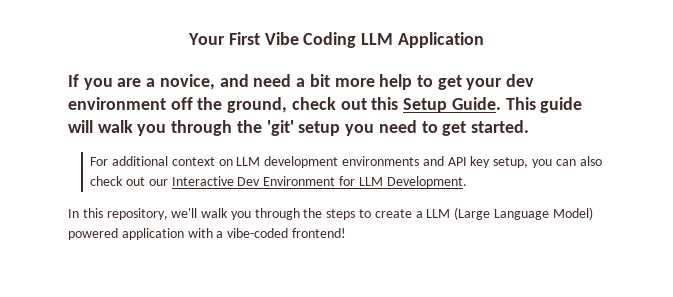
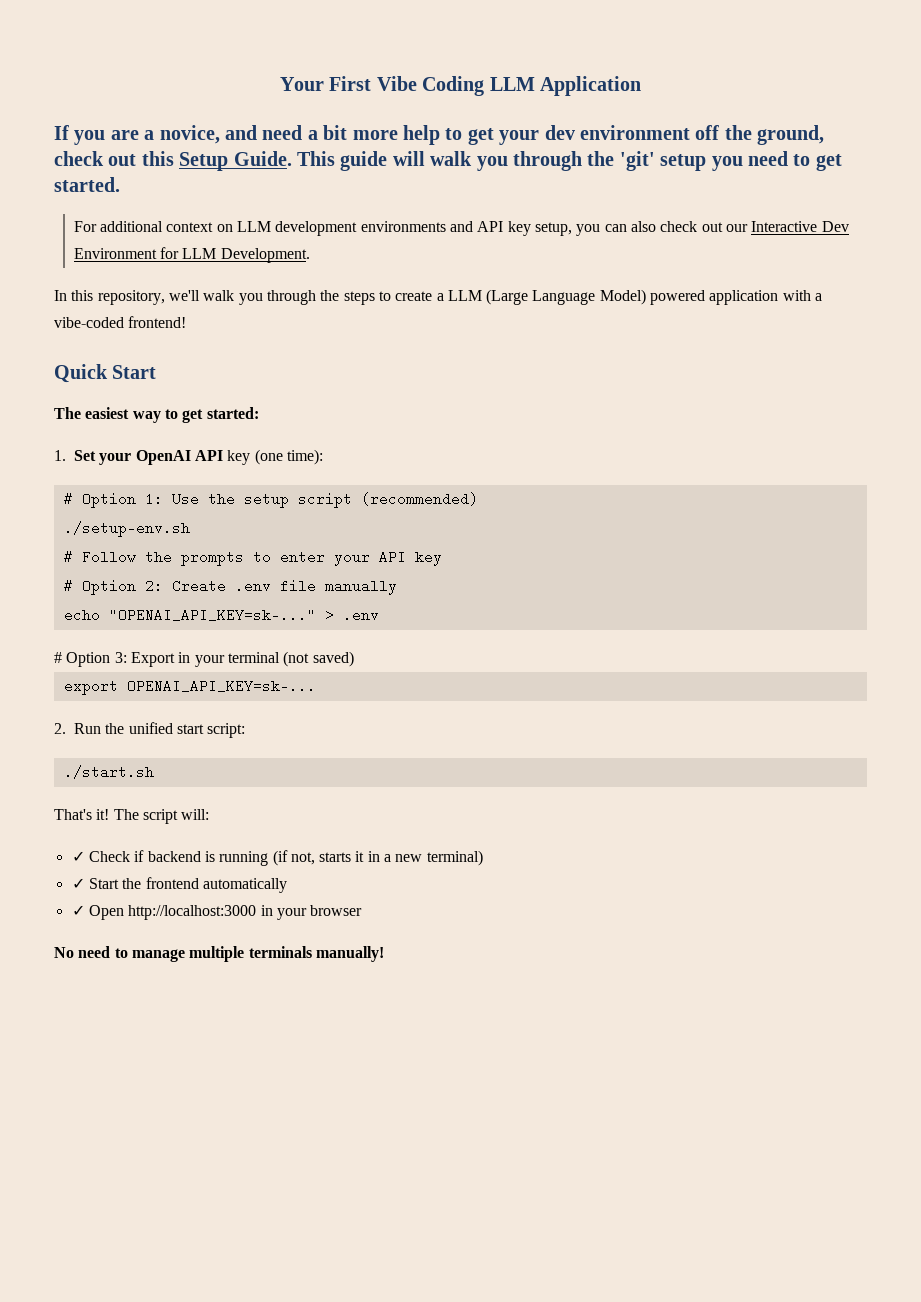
(346, 233) none -> [54,364,157,383] [54,407,259,423] [54,449,323,465] [63,492,478,508] [63,521,190,537] [63,550,442,566] [63,579,397,595] [63,608,379,622] [54,651,354,667] [63,679,316,695] [54,722,246,738] [63,765,154,779] [54,809,210,824] [71,850,483,866] [71,877,287,893] [71,905,363,920] [54,946,384,962] // Quick Start // The easiest way to get started: // 1. Set your OpenAI API key (one time): // # Option 1: Use the setup script (recommended) // ./setup-env.sh // # Follow the prompts to enter your API key // # Option 2: Create .env file manually // echo "OPENAI_API_KEY=sk-..." > .env // # Option 3: Export in your terminal (not saved) // export OPENAI_API_KEY=sk-... // 2. Run the unified start script: // ./start.sh // That's it! The script will: // ✓ Check if backend is running (if not, starts it in a new terminal) // ✓ Start the frontend automatically // ✓ Open http://localhost:3000 in your browser // No need to manage multiple terminals manually!

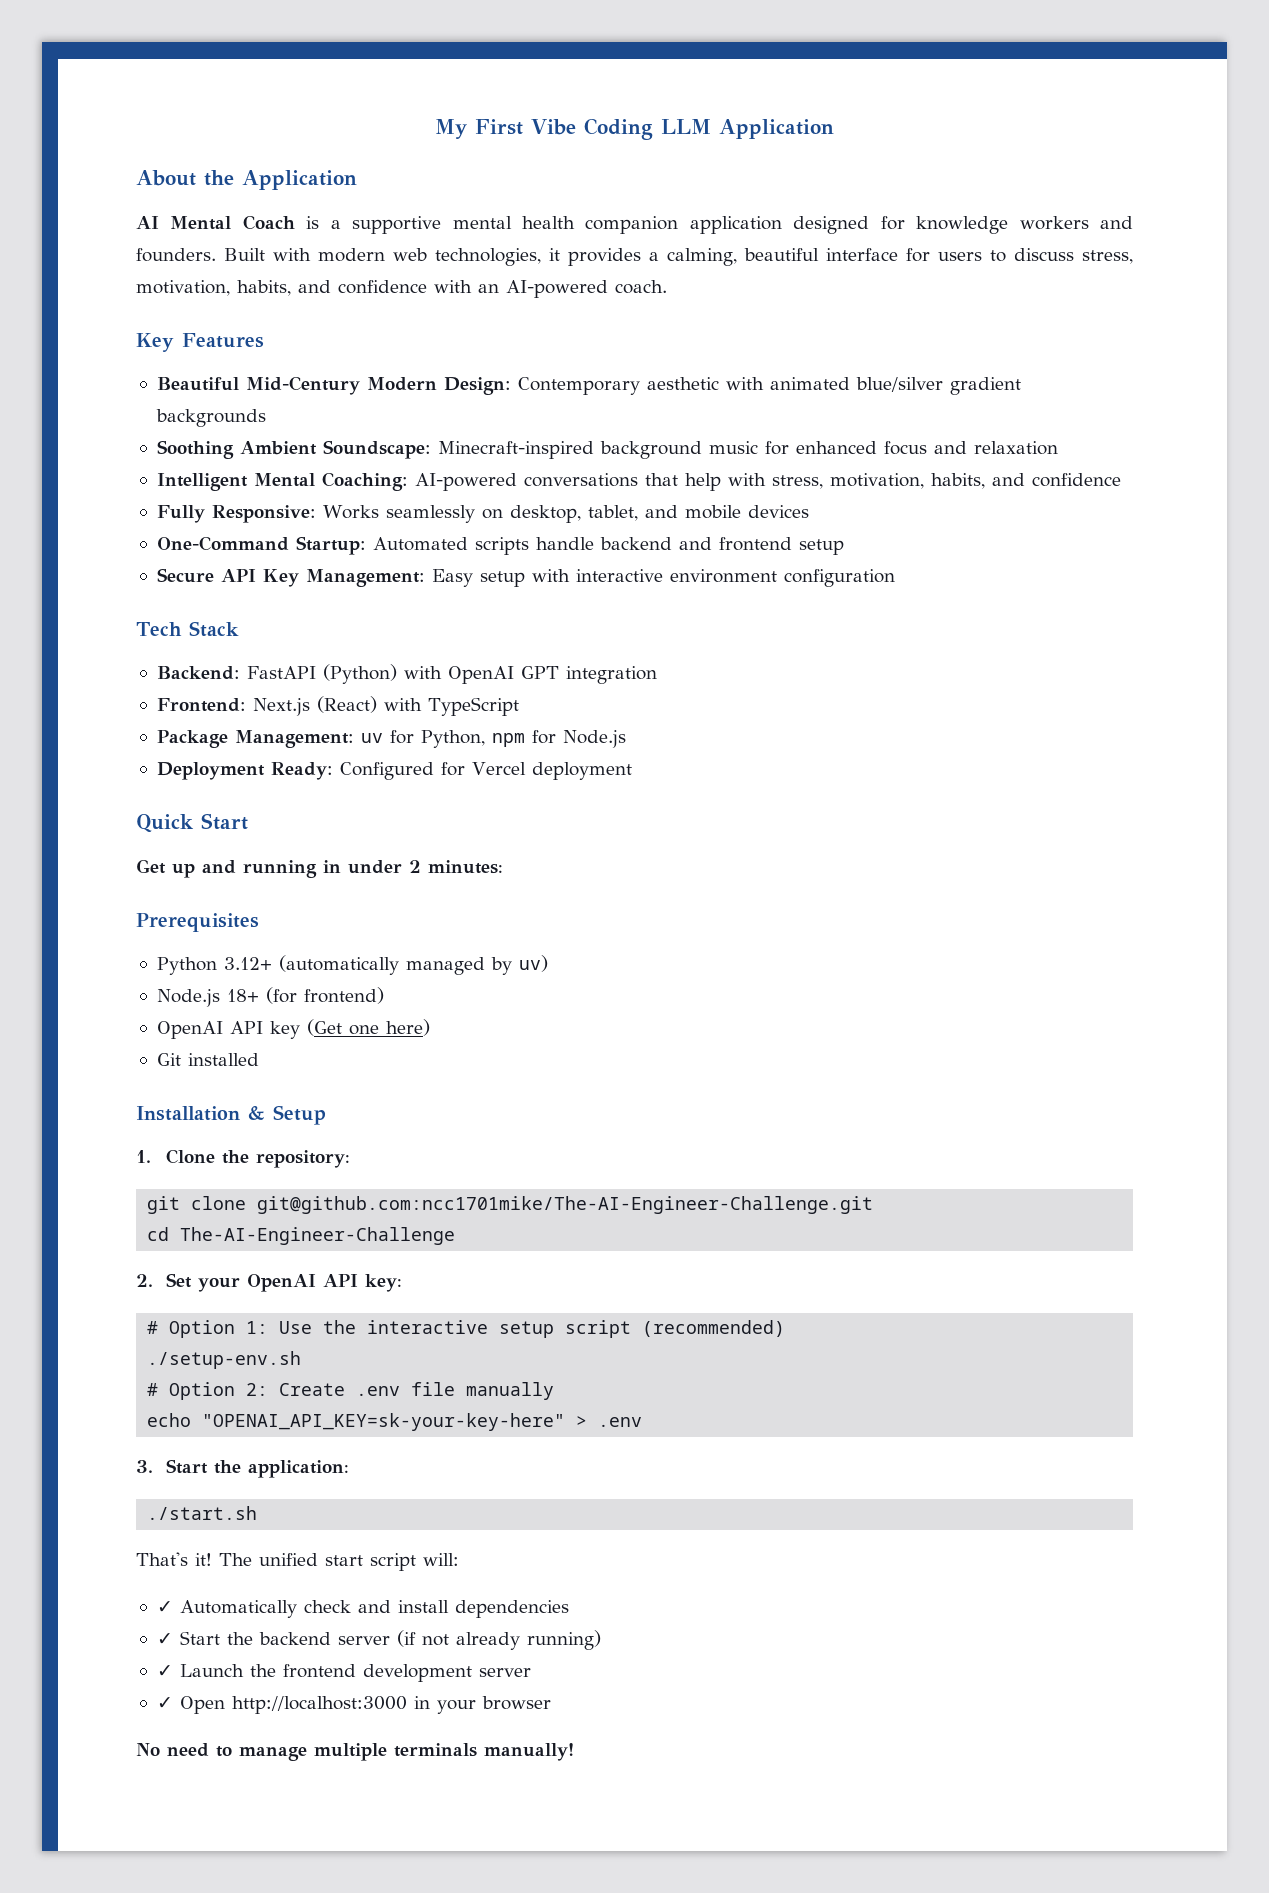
[280,77,324,91] Your -> [435,119,467,139] My
[54,125,825,145] [54,151,842,171] [54,177,120,192] [73,221,849,236] [73,247,310,263] [54,289,823,305] [54,316,187,328] [54,364,157,383] [54,407,259,423] [54,450,66,461] If you are a novice, and need a bit more help to get your dev environment off the ground, check out this Setup Guide. This guide will walk you through the 'git' setup you need to get started. // For additional context on LLM development environments and API key setup, you can also check out our Interactive Dev Environment for LLM Development. // In this repository, we'll walk you through the steps to create a LLM (Large Language Model) powered application with a vibe-coded frontend! // Quick Start // The easiest way to get started: // 1. -> [136,170,357,190] [136,215,1133,234] [136,248,1133,266] [136,280,667,298] [136,333,264,352] [156,376,1021,395] [155,409,266,427] [156,440,1058,459] [156,472,1121,491] [156,505,809,523] [156,536,844,555] [156,568,895,587] [136,621,239,637] [156,664,657,684] [156,696,519,716] [156,730,626,748] [156,762,632,780] [136,813,248,833] [136,859,503,878] [136,913,259,932] [156,955,548,975] [156,987,384,1007] [156,1019,430,1039] [156,1053,259,1066] [136,1105,326,1125] [136,1149,350,1168] [147,1196,874,1214] [147,1227,456,1245] [136,1274,153,1287] About the Application // AI Mental Coach is a supportive mental health companion application designed for knowledge workers and founders. Built with modern web technologies, it provides a calming, beautiful interface for users to discuss stress, motivation, habits, and confidence with an AI-powered coach. // Key Features // Beautiful Mid-Century Modern Design: Contemporary aesthetic with animated blue/silver gradient backgrounds // Soothing Ambient Soundscape: Minecraft-inspired background music for enhanced focus and relaxation // Intelligent Mental Coaching: AI-powered conversations that help with stress, motivation, habits, and confidence // Fully Responsive: Works seamlessly on desktop, tablet, and mobile devices // One-Command Startup: Automated scripts handle backend and frontend setup // Secure API Key Management: Easy setup with interactive environment configuration // Tech Stack // Backend: FastAPI (Python) with OpenAI GPT integration // Frontend: Next.js (React) with TypeScript // Package Management: uv for Python, npm for Node.js // Deployment Ready: Configured for Vercel deployment // Quick Start // Get up and running in under 2 minutes: // Prerequisites // Python 3.12+ (automatically managed by uv) // Node.js 18+ (for frontend) // OpenAI API key (Get one here) // Git installed // Installation & Setup // 1. Clone the repository: // git clone git@github.com:ncc1701mike/The-AI-Engineer-Challenge.git // cd The-AI-Engineer-Challenge // 2.
[227,449,323,465] key (one time): -> [364,1274,402,1292] key:
(235, 499) none -> [367,1320,489,1334] interactive
[63,550,442,566] // # Follow the prompts to enter your API key -> (302, 1360) none
[108,608,316,622] "OPENAI_API_KEY=sk-..." -> [202,1413,566,1431] "OPENAI_API_KEY=sk-your-key-here"
[54,651,354,667] [63,679,316,695] [54,722,246,738] # Option 3: Export in your terminal (not saved) // export OPENAI_API_KEY=sk-... // 2. Run the unified start script: -> [136,1459,349,1478] 3. Start the application:
(139, 814) none -> [259,1553,363,1566] unified start
[88,850,483,866] [71,877,287,893] Check if backend is running (if not, starts it in a new terminal) // ✓ Start the frontend automatically -> [179,1600,569,1618] [156,1630,601,1650] [156,1664,531,1682] Automatically check and install dependencies // ✓ Start the backend server (if not already running) // ✓ Launch the frontend development server

